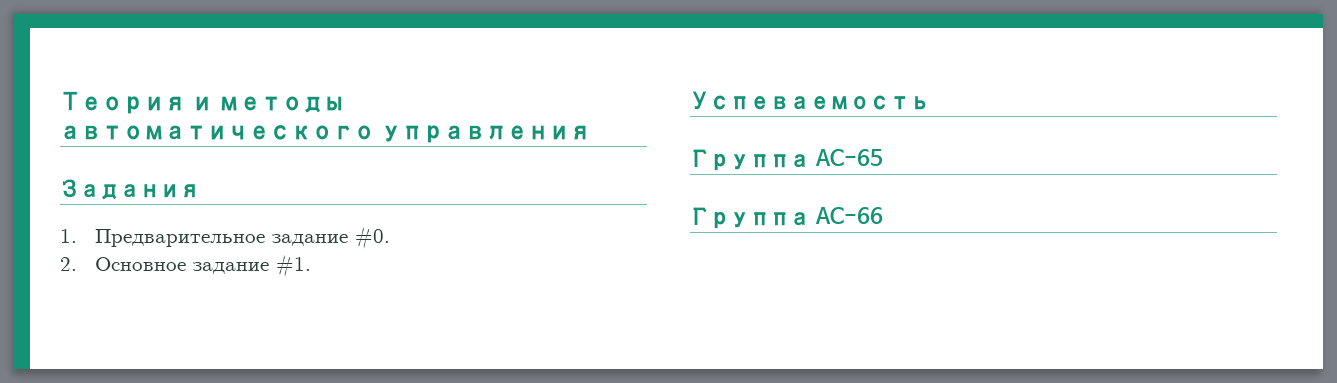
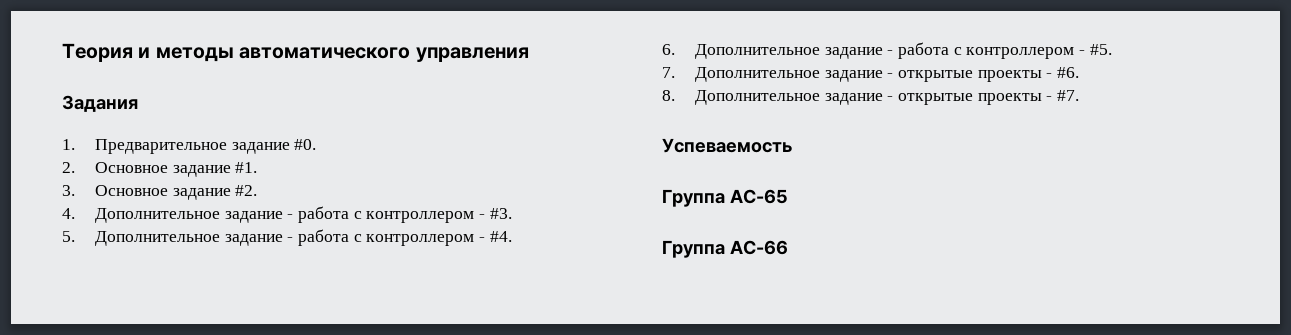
(311, 265) none -> [62,185,258,200] [62,206,512,223] [62,229,512,246] [662,42,1112,59] [662,67,1080,82] [662,90,1080,105] // 3. Основное задание #2. // 4. Дополнительное задание - работа с контроллером - #3. // 5. Дополнительное задание - работа с контроллером - #4. // 6. Дополнительное задание - работа с контроллером - #5. // 7. Дополнительное задание - открытые проекты - #6. // 8. Дополнительное задание - открытые проекты - #7.

